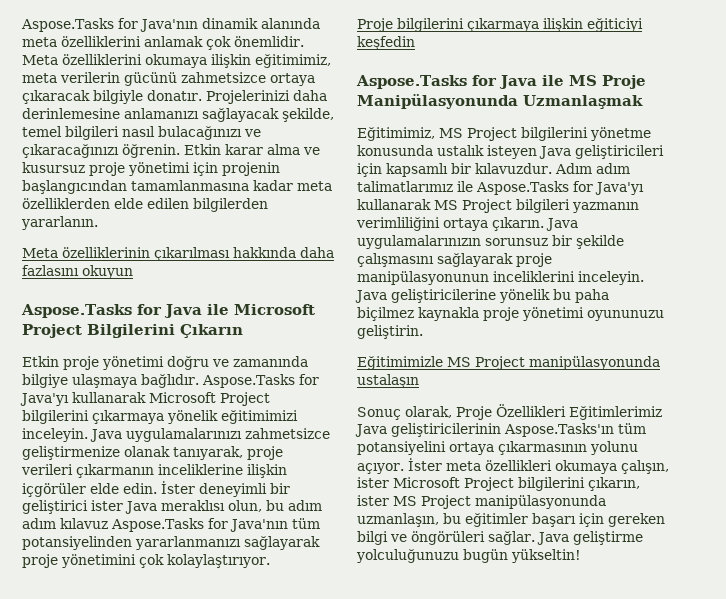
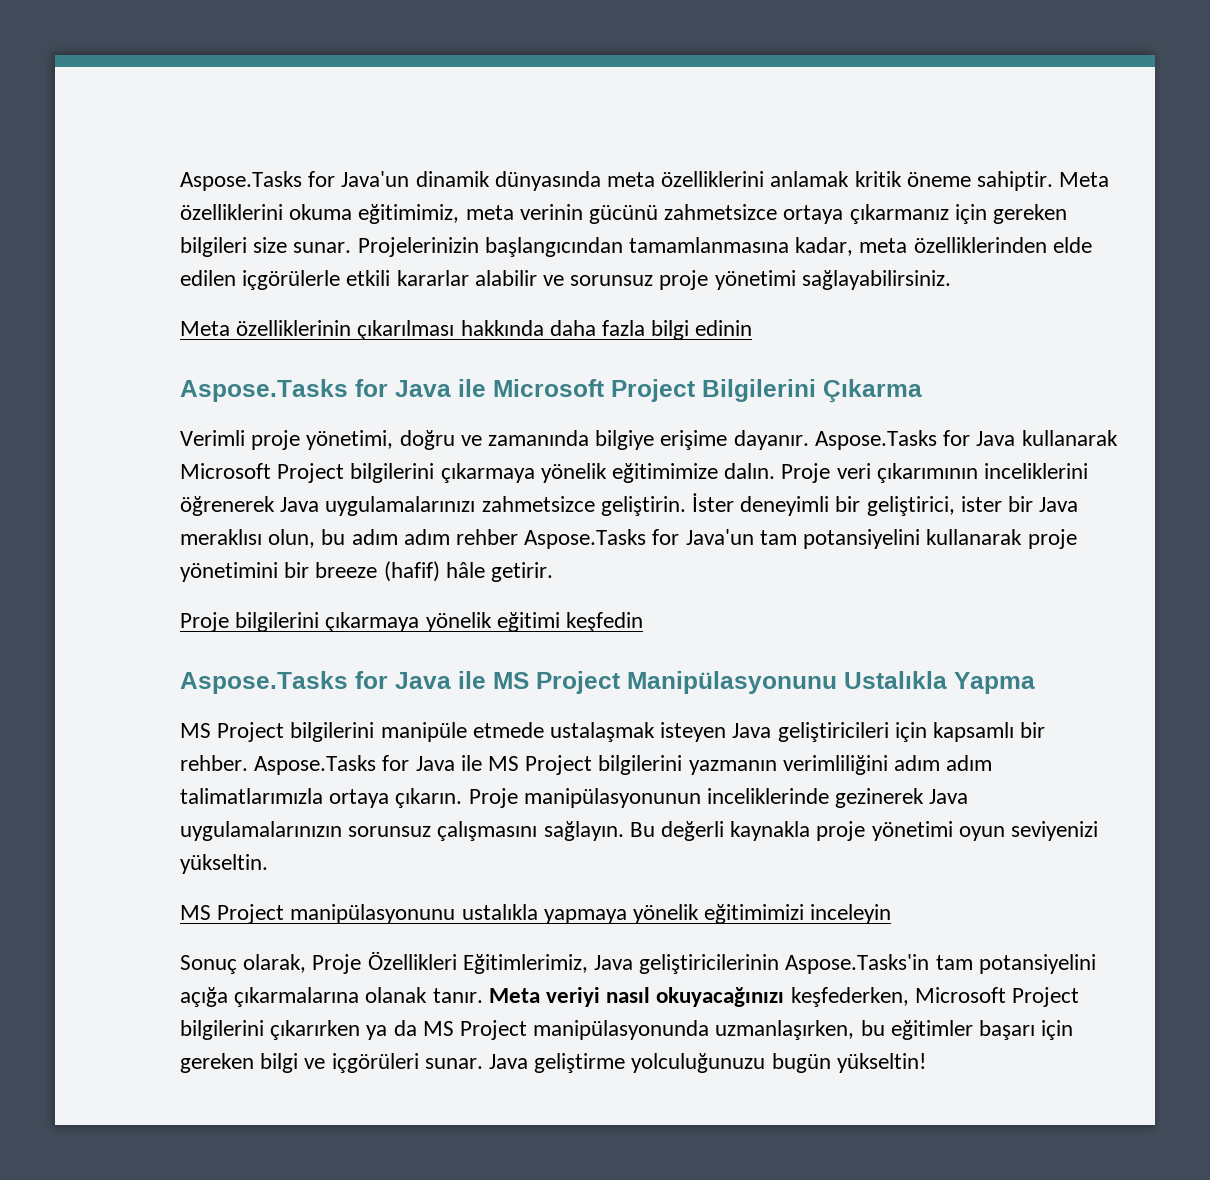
[21,18,320,32] [22,36,304,50] [22,54,251,68] Aspose.Tasks for Java'nın dinamik alanında meta özelliklerini anlamak çok önemlidir. Meta özelliklerini okumaya ilişkin -> [180,171,1110,191] [180,204,353,220] Aspose.Tasks for Java'un dinamik dünyasında meta özelliklerini anlamak kritik öneme sahiptir. Meta özelliklerini okuma
[60,72,120,83] verilerin -> [519,204,583,220] verinin
[22,90,327,104] [22,108,334,122] [22,126,261,140] [22,144,320,158] [22,162,280,176] [22,180,332,194] [22,198,268,212] [21,216,98,230] çıkaracak bilgiyle donatır. Projelerinizi daha derinlemesine anlamanızı sağlayacak şekilde, temel bilgileri nasıl bulacağınızı ve çıkaracağınızı öğrenin. Etkin karar alma ve kusursuz proje yönetimi için projenin başlangıcından tamamlanmasına kadar meta özelliklerden elde edilen bilgilerden yararlanın. -> [849,204,1068,224] [180,237,1092,257] [180,270,951,290] çıkarmanız için gereken bilgileri size sunar. Projelerinizin başlangıcından tamamlanmasına kadar, meta özelliklerinden elde edilen içgörülerle etkili kararlar alabilir ve sorunsuz proje yönetimi sağlayabilirsiniz.
[22,265,133,279] fazlasını okuyun -> [602,320,753,340] fazla bilgi edinin
[180,324,243,338] [22,356,164,370] Çıkarın // Etkin proje yönetimi -> [823,379,922,403] [180,430,394,450] Çıkarma // Verimli proje yönetimi,
[72,374,319,388] [20,393,69,406] ulaşmaya bağlıdır. Aspose.Tasks for Java'yı -> [660,430,1016,450] erişime dayanır. Aspose.Tasks for Java
[221,410,298,424] [22,428,330,442] [22,446,283,460] [21,464,287,478] [22,481,290,497] [22,500,123,514] eğitimimizi inceleyin. Java uygulamalarınızı zahmetsizce geliştirmenize olanak tanıyarak, proje verileri çıkarmanın inceliklerine ilişkin içgörüler elde edin. İster deneyimli bir geliştirici ister -> [612,463,1089,483] [180,493,1034,516] eğitimimize dalın. Proje veri çıkarımının inceliklerini öğrenerek Java uygulamalarınızı zahmetsizce geliştirin. İster deneyimli bir geliştirici, ister bir
[60,518,320,532] [22,536,320,550] [22,554,270,568] kılavuz Aspose.Tasks for Java'nın tüm potansiyelinden yararlanmanızı sağlayarak proje yönetimini çok kolaylaştırıyor. -> [456,529,1077,549] [180,561,554,582] rehber Aspose.Tasks for Java'un tam potansiyelini kullanarak proje yönetimini bir breeze (hafif) hâle getirir.
[543,18,643,32] ilişkin eğiticiyi -> [425,612,560,632] yönelik eğitimi
[601,75,646,89] [357,94,643,109] [357,127,651,141] [357,145,484,156] Proje Manipülasyonunda Uzmanlaşmak // Eğitimimiz, MS Project bilgilerini yönetme konusunda ustalık -> [536,671,1035,694] [180,722,656,742] Project Manipülasyonunu Ustalıkla Yapma // MS Project bilgilerini manipüle etmede ustalaşmak
[475,163,630,174] [357,181,644,195] [357,199,570,213] kılavuzdur. Adım adım talimatlarımız ile Aspose.Tasks for Java'yı kullanarak MS Project bilgileri -> [180,755,683,775] rehber. Aspose.Tasks for Java ile MS Project bilgilerini
[443,217,578,231] [357,235,624,249] [357,253,552,267] [357,271,644,285] [355,289,609,303] [357,307,664,321] [357,325,423,339] [357,356,660,370] [357,374,419,388] ortaya çıkarın. Java uygulamalarınızın sorunsuz bir şekilde çalışmasını sağlayarak proje manipülasyonunun inceliklerini inceleyin. Java geliştiricilerine yönelik bu paha biçilmez kaynakla proje yönetimi oyununuzu geliştirin. // Eğitimimizle MS Project manipülasyonunda ustalaşın -> [894,755,993,771] [180,788,969,808] [180,821,1099,841] [180,854,268,874] [180,904,892,924] adım adım talimatlarımızla ortaya çıkarın. Proje manipülasyonunun inceliklerinde gezinerek Java uygulamalarınızın sorunsuz çalışmasını sağlayın. Bu değerli kaynakla proje yönetimi oyun seviyenizi yükseltin. // MS Project manipülasyonunu ustalıkla yapmaya yönelik eğitimimizi inceleyin
[569,406,662,420] Eğitimlerimiz -> [462,954,588,974] Eğitimlerimiz,
[504,423,646,437] [357,441,638,455] [357,458,669,474] [357,477,640,491] [357,495,606,509] [357,513,439,527] Aspose.Tasks'ın tüm potansiyelini ortaya çıkarmasının yolunu açıyor. İster meta özellikleri okumaya çalışın, ister Microsoft Project bilgilerini çıkarın, ister MS Project manipülasyonunda uzmanlaşın, -> [785,954,1096,974] [180,987,1080,1007] [180,1020,855,1040] Aspose.Tasks'in tam potansiyelini açığa çıkarmalarına olanak tanır. Meta veriyi nasıl okuyacağınızı keşfederken, Microsoft Project bilgilerini çıkarırken ya da MS Project manipülasyonunda uzmanlaşırken,
[411,531,535,545] öngörüleri sağlar. -> [331,1053,483,1073] içgörüleri sunar.

